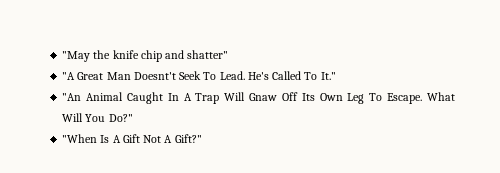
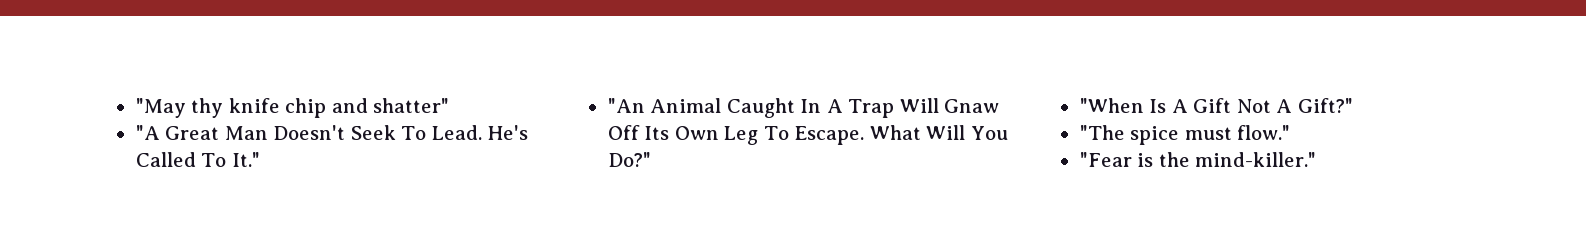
[93,50,111,59] the -> [191,98,224,118] thy
[133,72,176,80] Doesnt't -> [273,125,346,140] Doesn't
(202, 138) none -> [1079,125,1291,145] [1079,152,1317,167] // "The spice must flow." // "Fear is the mind-killer."

